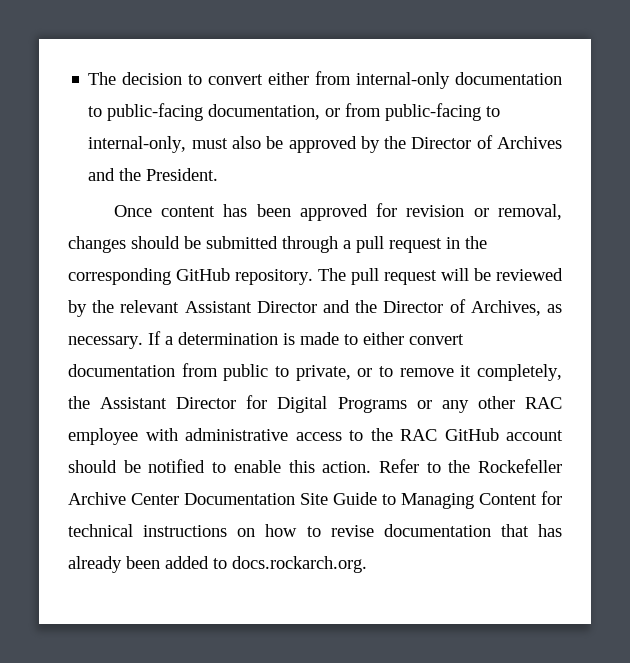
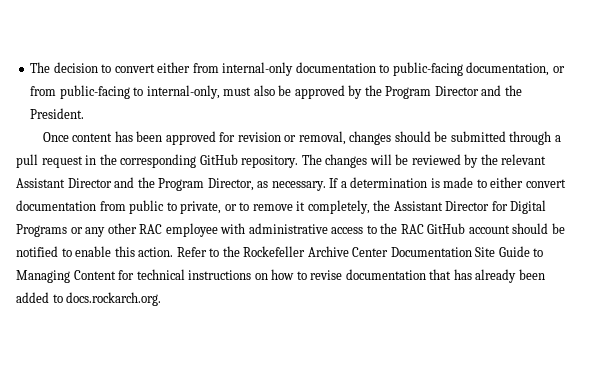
[411,135,562,149] Director of Archives -> [385,86,479,99] Program Director
[351,268,437,285] pull request -> [325,154,368,168] changes
[383,299,541,316] Director of Archives, -> [158,178,254,191] Program Director,

